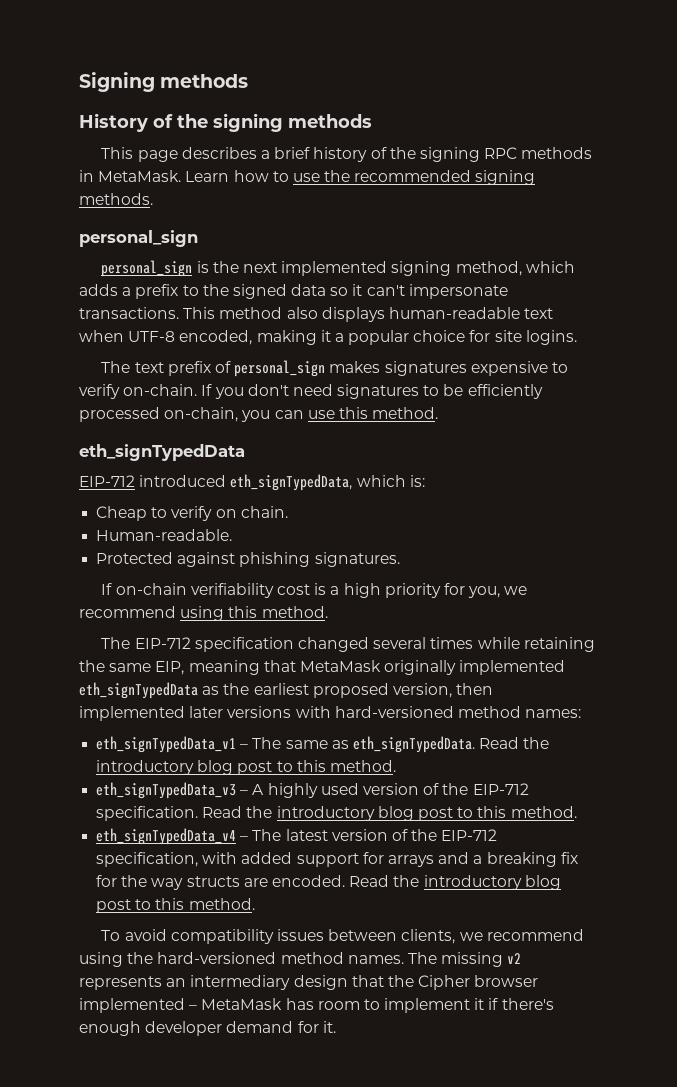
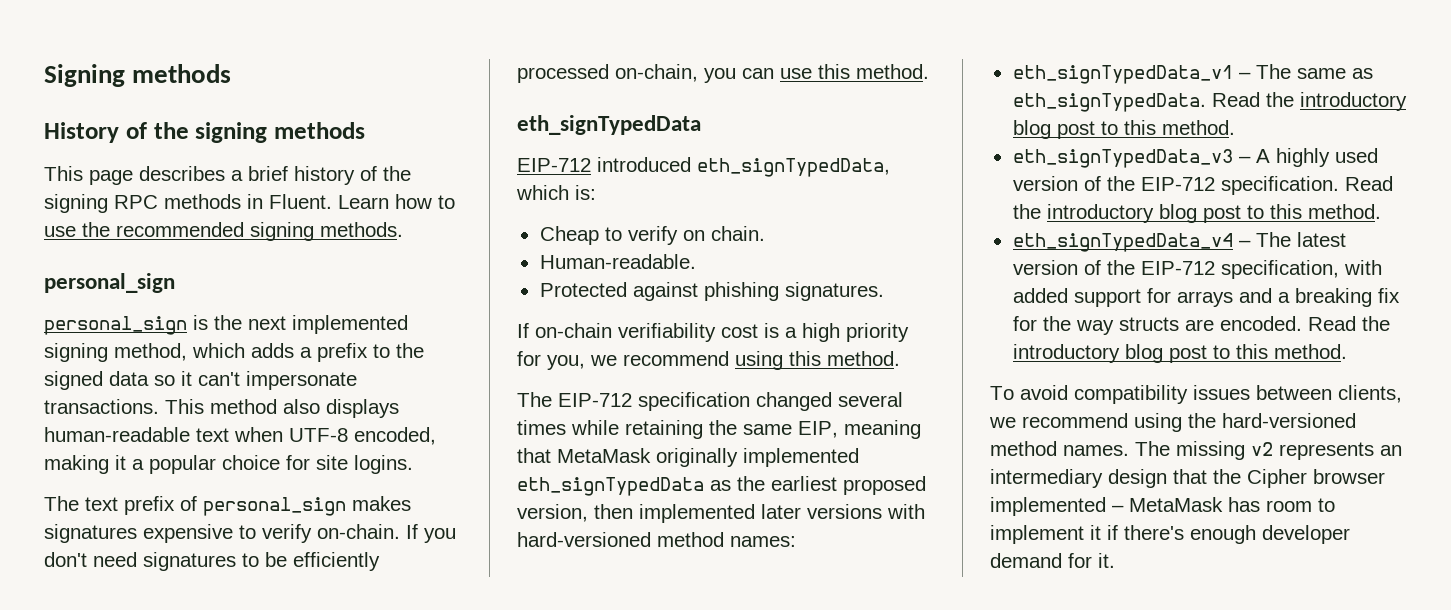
[98,170,182,182] MetaMask. -> [269,194,332,209] Fluent.

